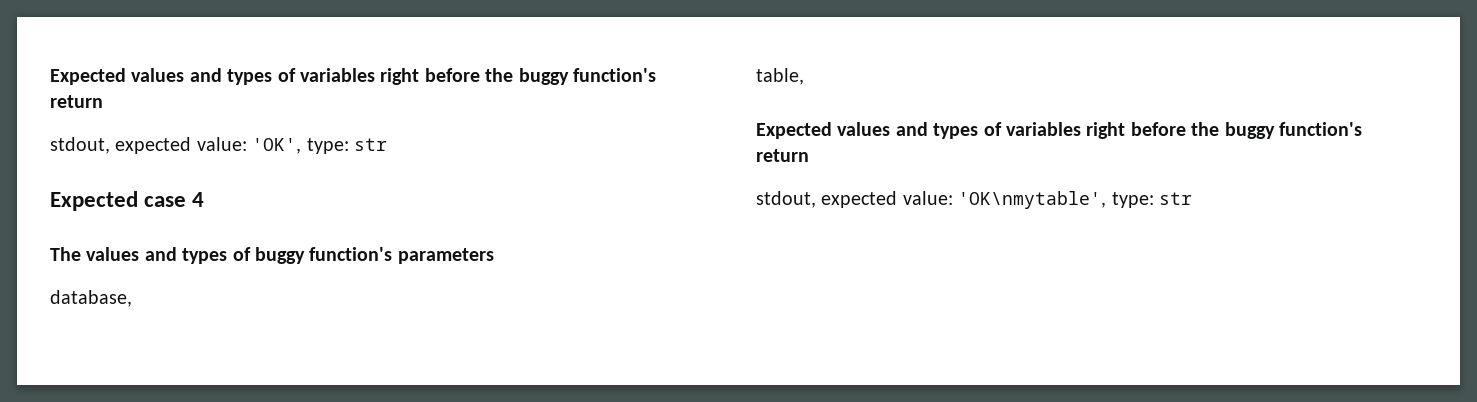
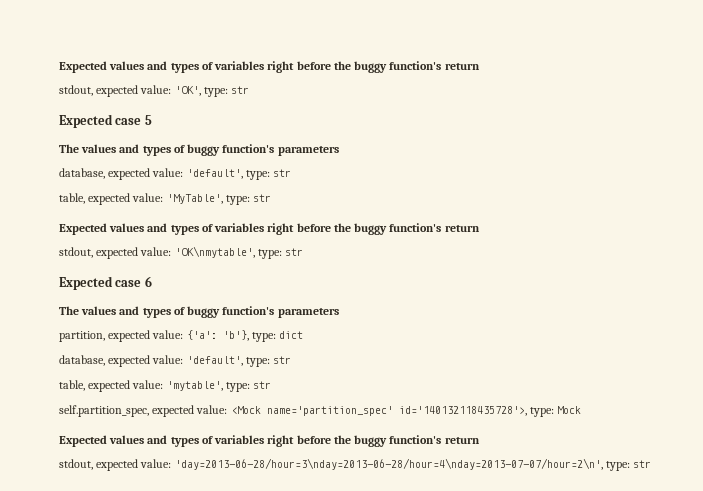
[192,192,205,207] 4 -> [144,115,152,125] 5
[756,68,804,85] // table, -> [108,168,292,180] [59,193,272,205] expected value: 'default', type: str // table, expected value: 'MyTable', type: str
(1192, 198) none -> [59,276,152,290] [59,306,339,318] [59,330,304,342] [59,355,292,367] [59,380,272,392] [59,405,582,417] [59,435,480,447] [59,458,652,471] // Expected case 6 // The values and types of buggy function's parameters // partition, expected value: {'a': 'b'}, type: dict // database, expected value: 'default', type: str // table, expected value: 'mytable', type: str // self.partition_spec, expected value: <Mock name='partition_spec' id='140132118435728'>, type: Mock // Expected values and types of variables right before the buggy function's return // stdout, expected value: 'day=2013-06-28/hour=3\nday=2013-06-28/hour=4\nday=2013-07-07/hour=2\n', type: str

